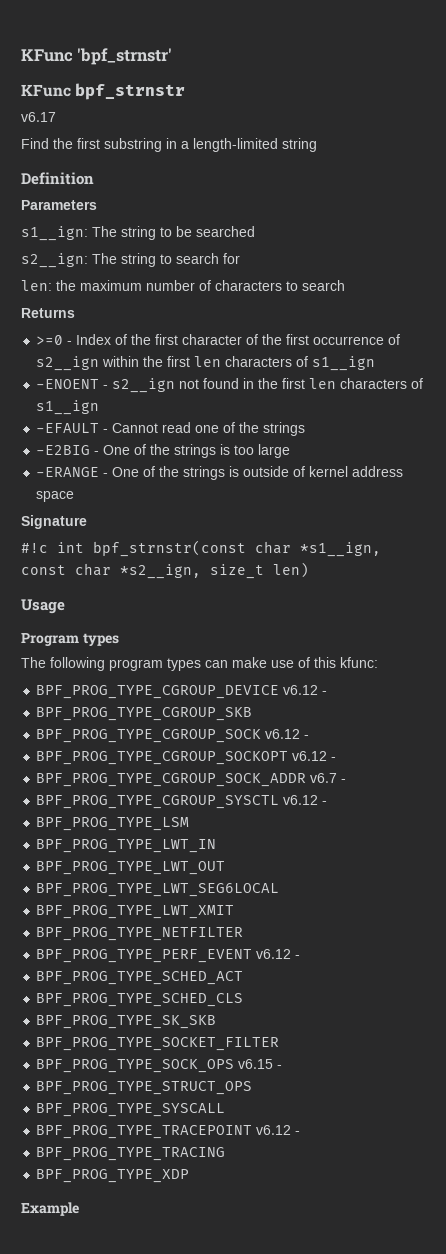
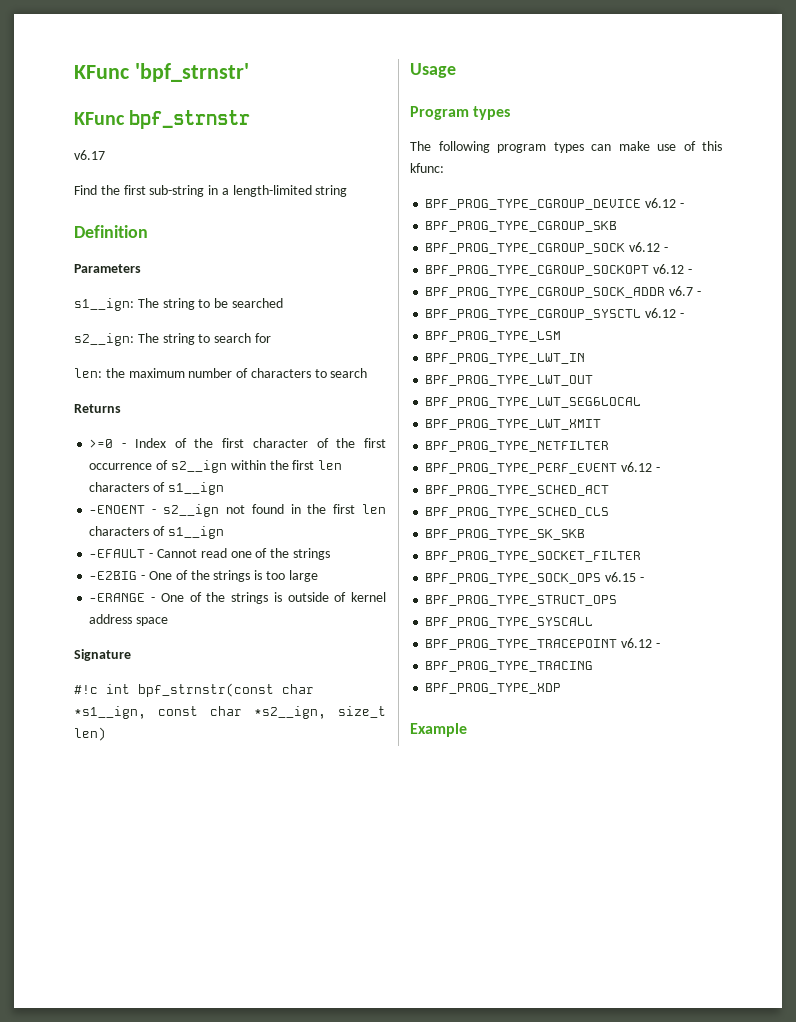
[104,138,162,152] substring -> [149,185,205,197] sub-string

